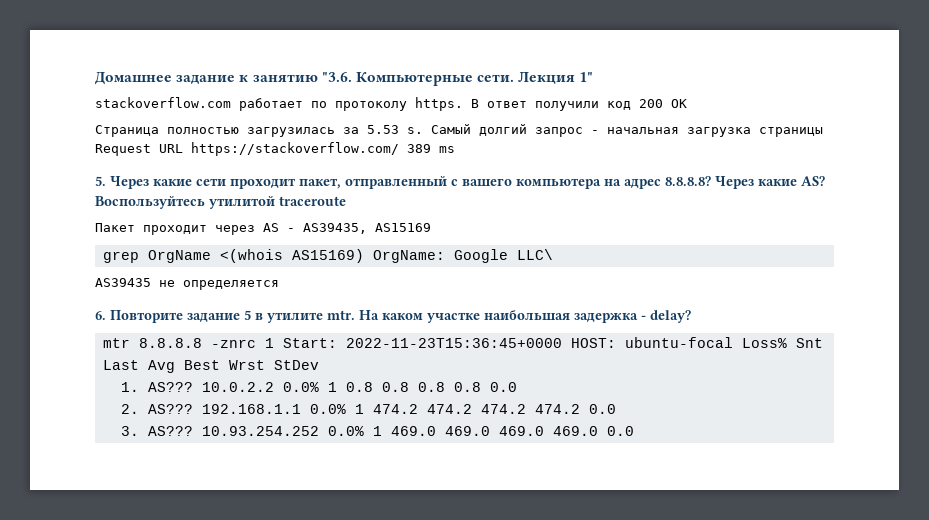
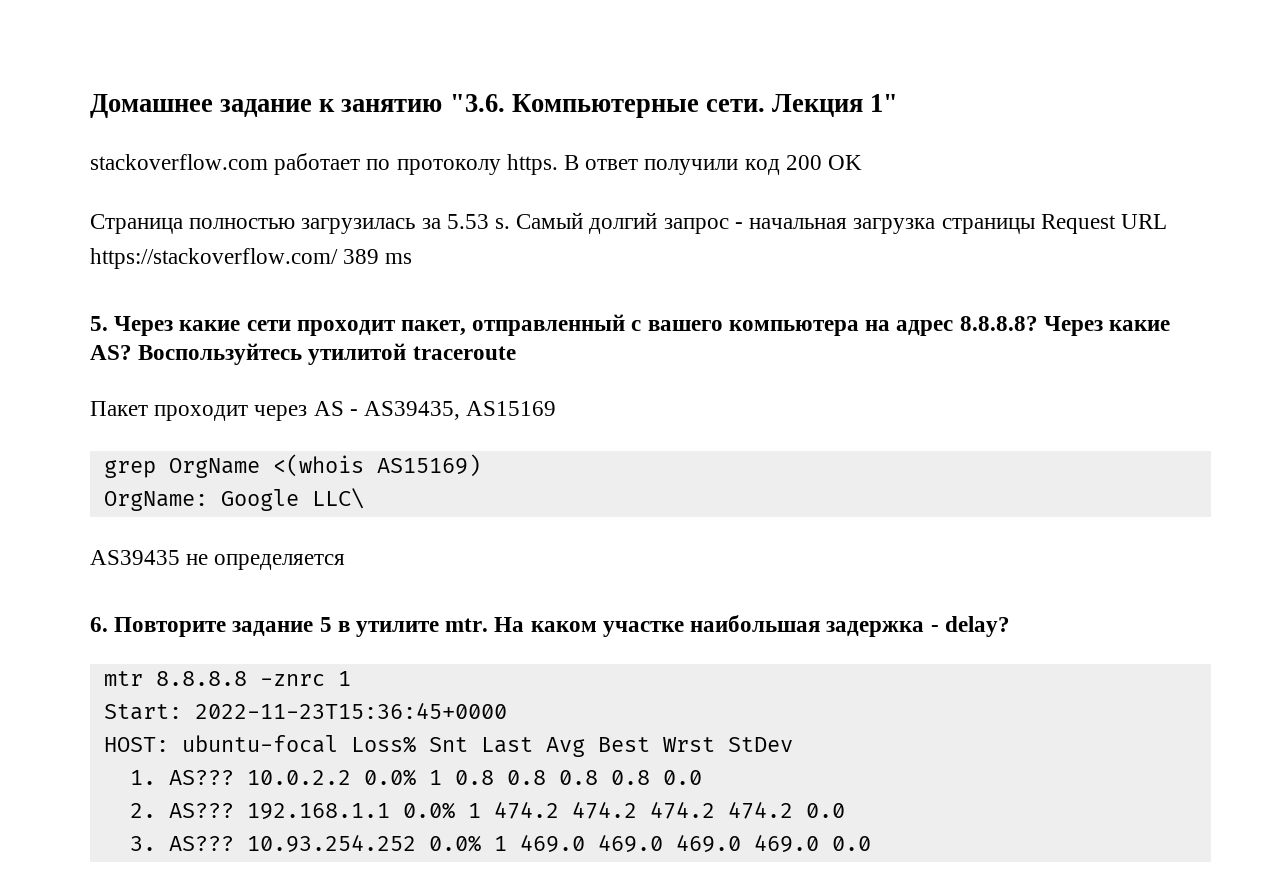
(364, 256) none -> (481, 465) //
(274, 343) none -> (351, 678) //
(562, 343) none -> (507, 711) //

